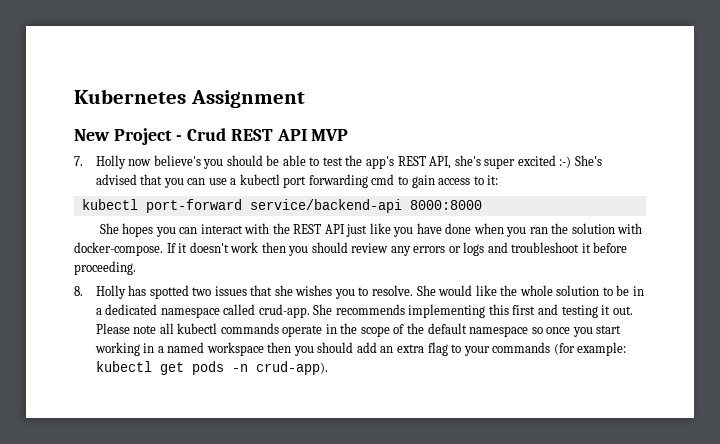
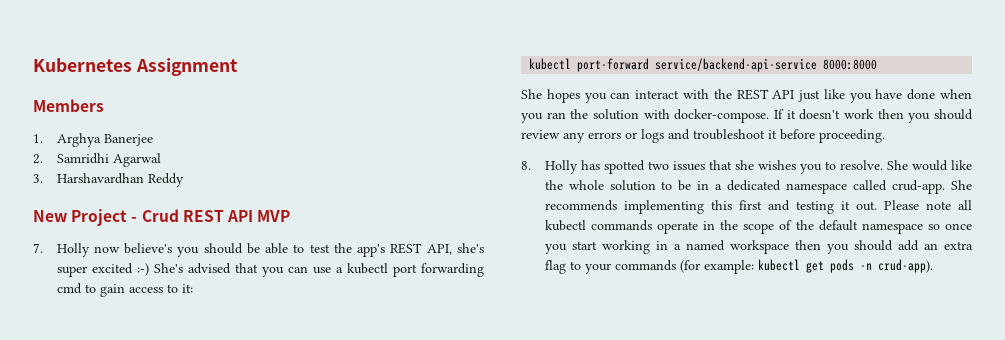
(305, 99) none -> [33,99,104,112] [33,133,153,147] [33,153,161,167] [33,173,184,187] // Members // 1. Arghya Banerjee // 2. Samridhi Agarwal // 3. Harshavardhan Reddy
[249,199,402,213] service/backend-api -> [655,58,818,72] service/backend-api-service

